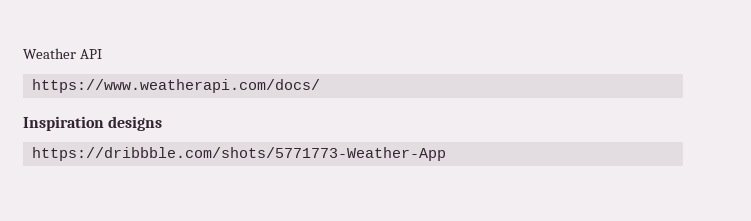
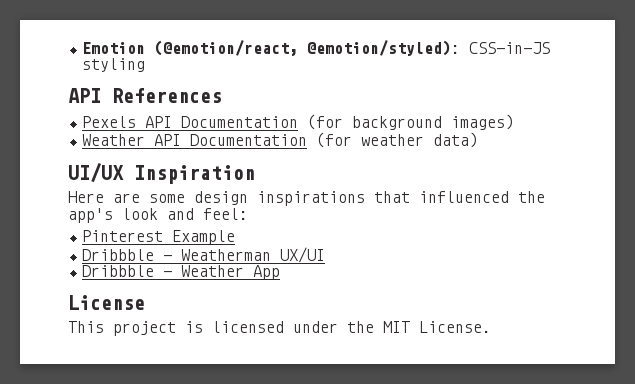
[23,48,102,59] [31,79,320,93] [23,116,163,131] [31,147,446,161] Weather API // https://www.weatherapi.com/docs/ // Inspiration designs // https://dribbble.com/shots/5771773-Weather-App -> [82,40,551,56] [82,58,146,72] [68,88,222,103] [82,114,515,130] [82,132,479,148] [68,163,255,184] [68,191,545,206] [68,208,248,223] [82,230,236,245] [82,247,326,263] [82,265,281,280] [68,295,145,310] [68,321,491,336] Emotion (@emotion/react, @emotion/styled): CSS-in-JS styling // API References // Pexels API Documentation (for background images) // Weather API Documentation (for weather data) // UI/UX Inspiration // Here are some design inspirations that influenced the app's look and feel: // Pinterest Example // Dribbble - Weatherman UX/UI // Dribbble - Weather App // License // This project is licensed under the MIT License.

